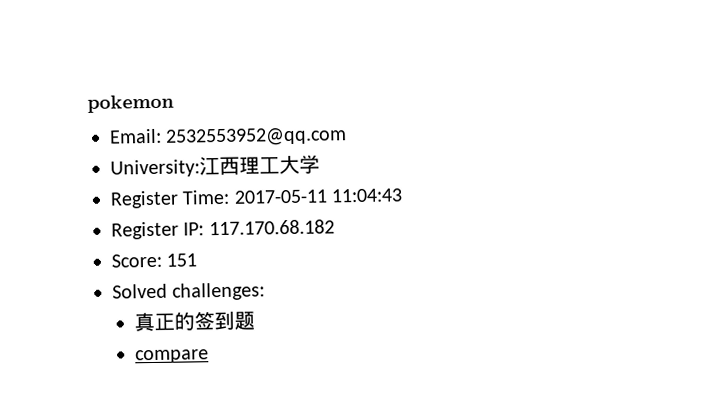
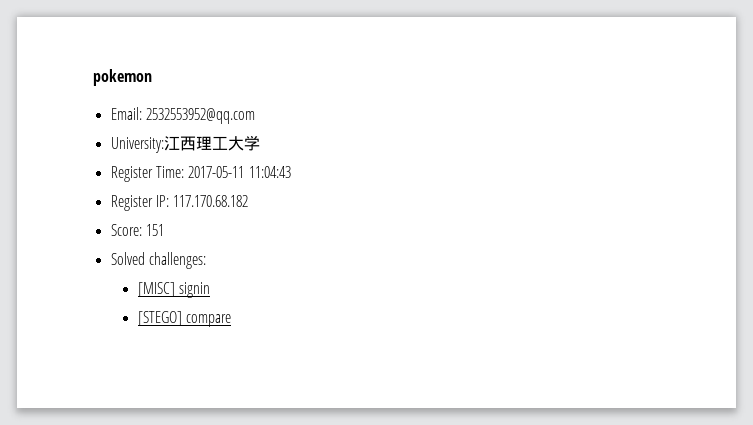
[134,310,256,332] 真正的签到题 // -> [137,282,211,298] [137,311,182,326] [MISC] signin // [STEGO]

